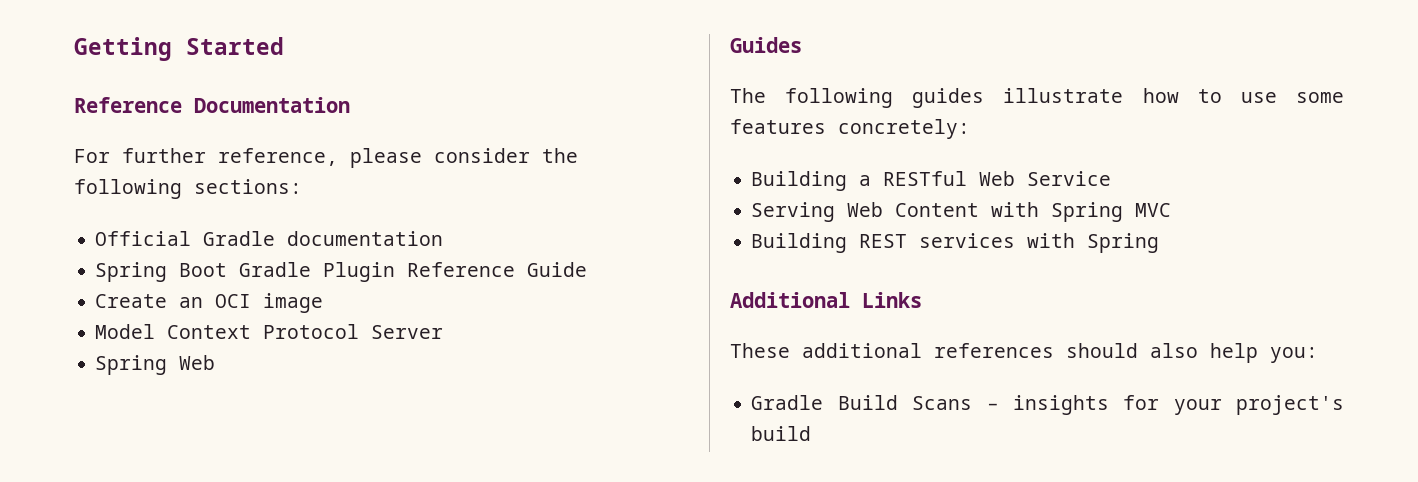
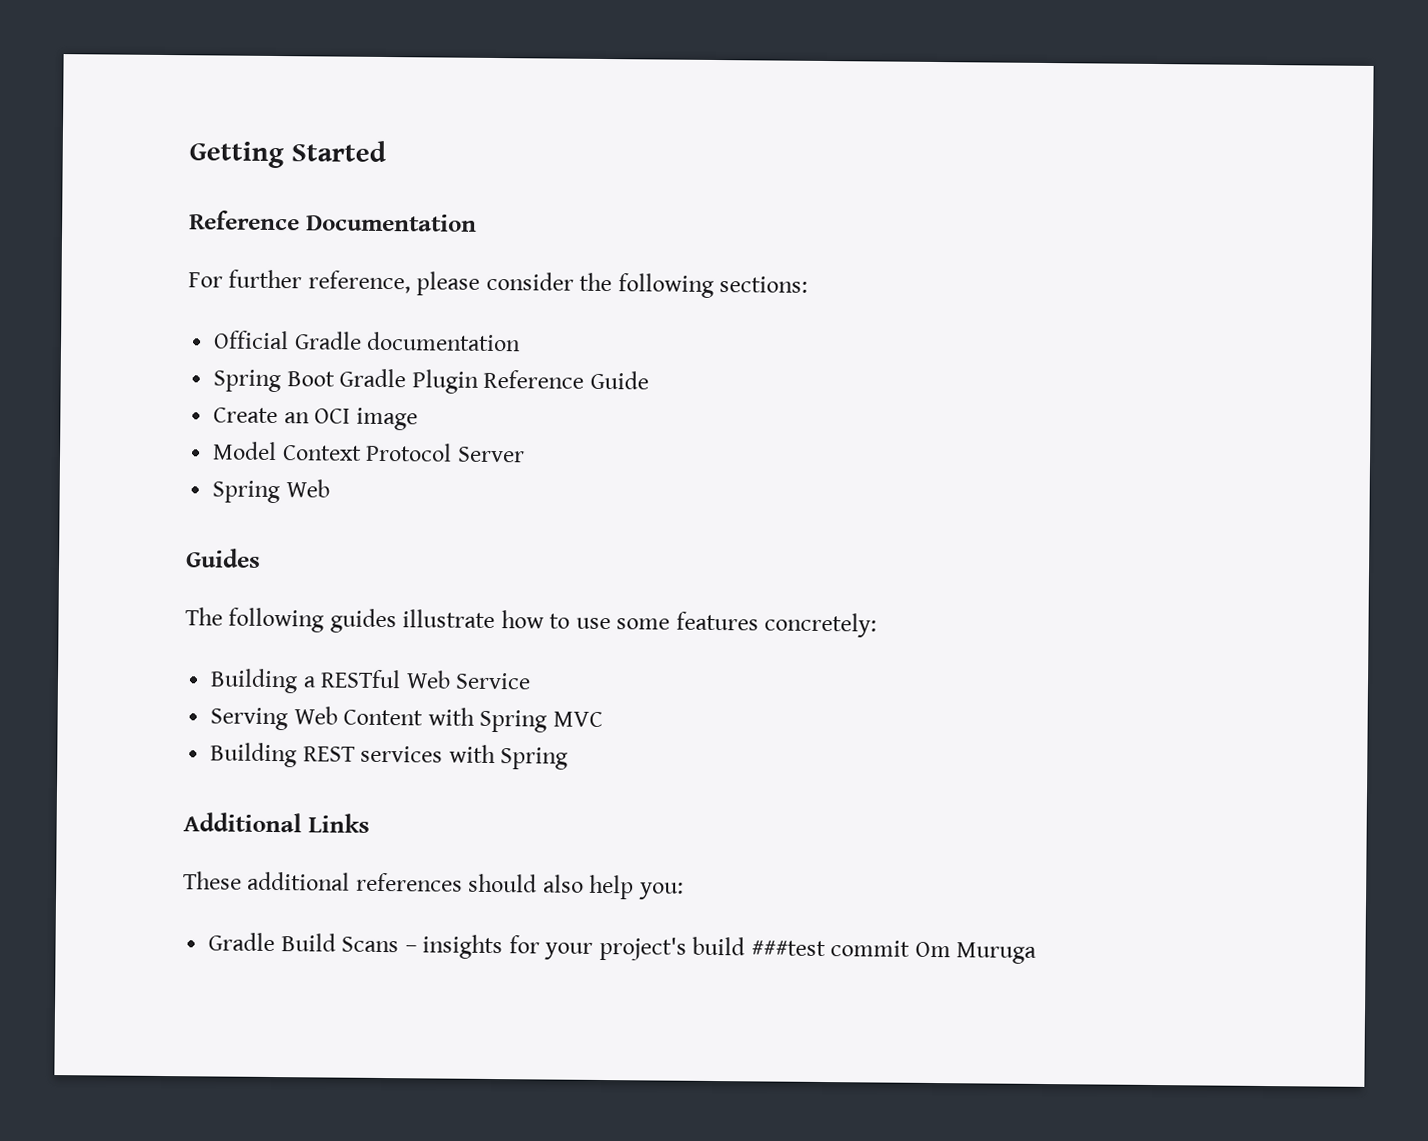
(812, 433) none -> [750,940,1038,964] ###test commit Om Muruga

